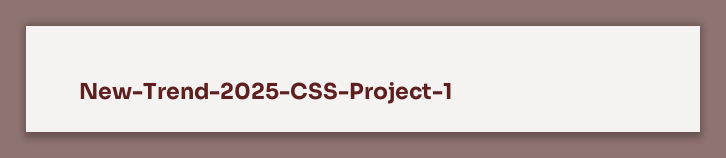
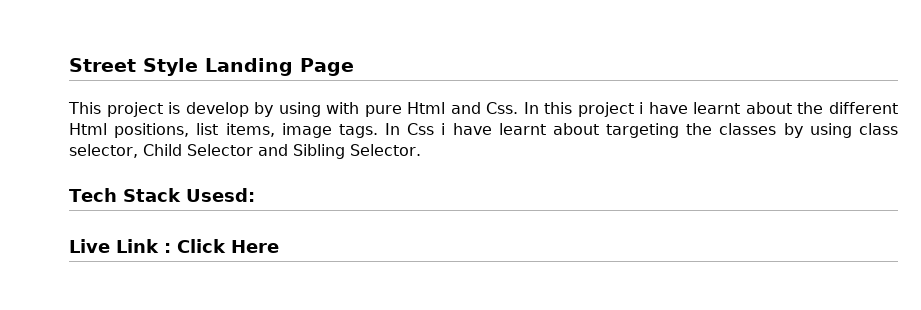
[79,82,452,104] New-Trend-2025-CSS-Project-1 -> [69,58,354,76] [68,102,898,117] [69,123,898,138] [69,144,421,159] [69,188,255,202] [69,239,279,253] Street Style Landing Page // This project is develop by using with pure Html and Css. In this project i have learnt about the different Html positions, list items, image tags. In Css i have learnt about targeting the classes by using class selector, Child Selector and Sibling Selector. // Tech Stack Usesd: // Live Link : Click Here

